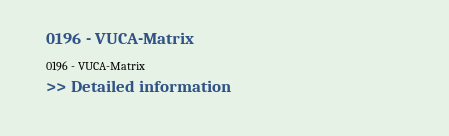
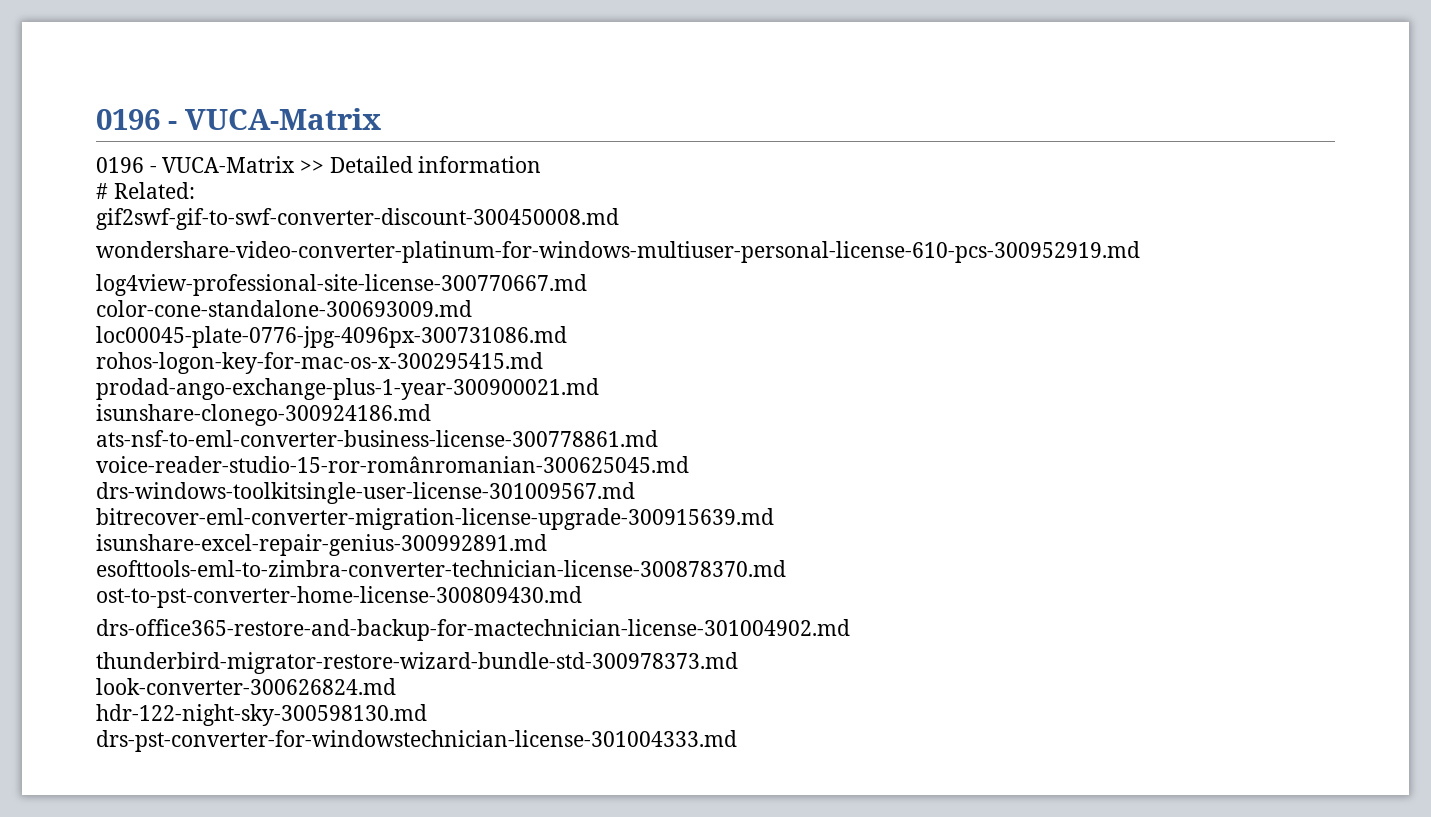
(146, 66) // -> (296, 164) none
(232, 86) none -> [96,182,195,199] [96,208,619,230] [96,241,1140,263] [96,274,587,296] [96,300,472,317] [96,326,567,348] [96,352,543,374] [96,378,599,400] [96,404,431,426] [96,430,658,447] [96,456,689,473] [96,482,635,504] [96,508,774,530] [96,534,547,556] [96,560,786,577] [96,586,582,608] [96,619,850,641] [96,652,738,674] [96,678,396,695] [96,704,427,726] [96,730,737,752] // # Related: // gif2swf-gif-to-swf-converter-discount-300450008.md // wondershare-video-converter-platinum-for-windows-multiuser-personal-license-610-pcs-300952919.md // log4view-professional-site-license-300770667.md // color-cone-standalone-300693009.md // loc00045-plate-0776-jpg-4096px-300731086.md // rohos-logon-key-for-mac-os-x-300295415.md // prodad-ango-exchange-plus-1-year-300900021.md // isunshare-clonego-300924186.md // ats-nsf-to-eml-converter-business-license-300778861.md // voice-reader-studio-15-ror-românromanian-300625045.md // drs-windows-toolkitsingle-user-license-301009567.md // bitrecover-eml-converter-migration-license-upgrade-300915639.md // isunshare-excel-repair-genius-300992891.md // esofttools-eml-to-zimbra-converter-technician-license-300878370.md // ost-to-pst-converter-home-license-300809430.md // drs-office365-restore-and-backup-for-mactechnician-license-301004902.md // thunderbird-migrator-restore-wizard-bundle-std-300978373.md // look-converter-300626824.md // hdr-122-night-sky-300598130.md // drs-pst-converter-for-windowstechnician-license-301004333.md

